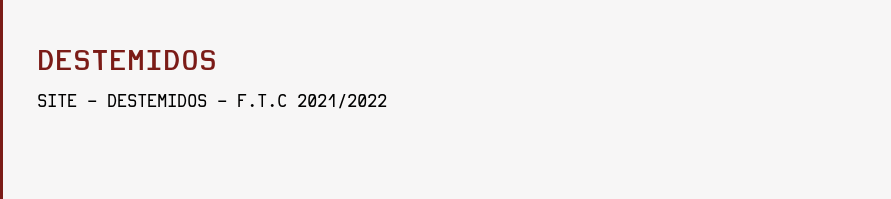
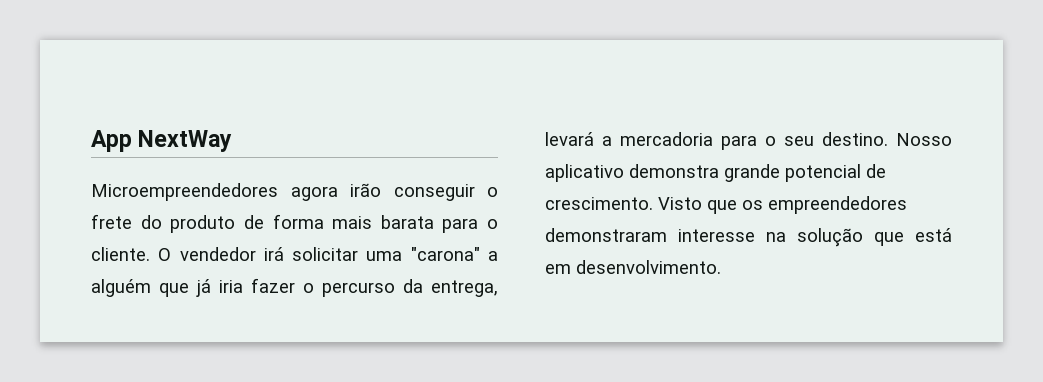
[37,50,217,70] [37,94,387,109] DESTEMIDOS // SITE - DESTEMIDOS - F.T.C 2021/2022 -> [91,130,233,152] [91,183,498,201] [91,214,498,233] [91,247,498,261] [91,278,498,297] [545,132,952,150] [545,164,886,182] [545,196,907,214] [545,228,952,247] [545,260,721,274] App NextWay // Microempreendedores agora irão conseguir o frete do produto de forma mais barata para o cliente. O vendedor irá solicitar uma "carona" a alguém que já iria fazer o percurso da entrega, levará a mercadoria para o seu destino. Nosso aplicativo demonstra grande potencial de crescimento. Visto que os empreendedores demonstraram interesse na solução que está em desenvolvimento.

